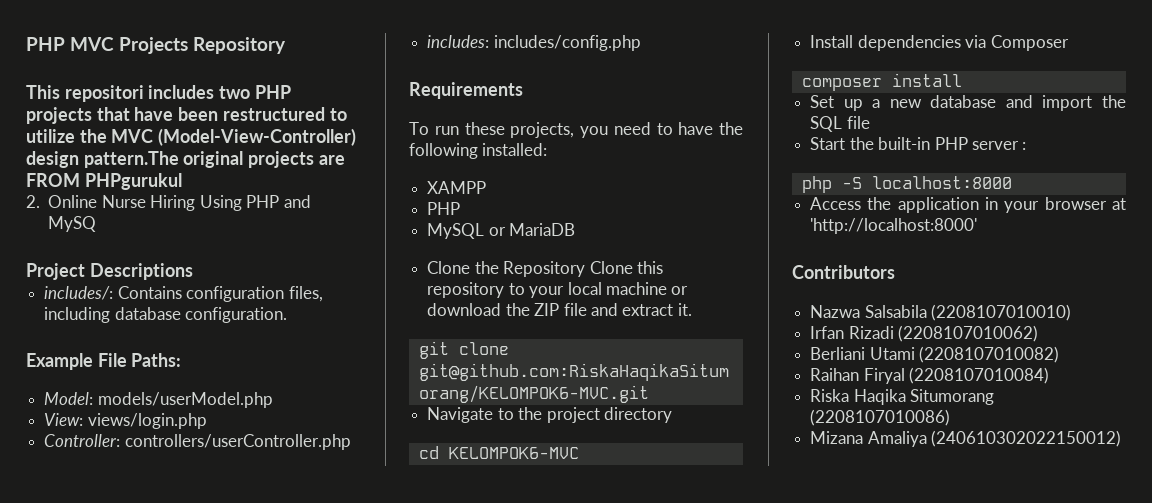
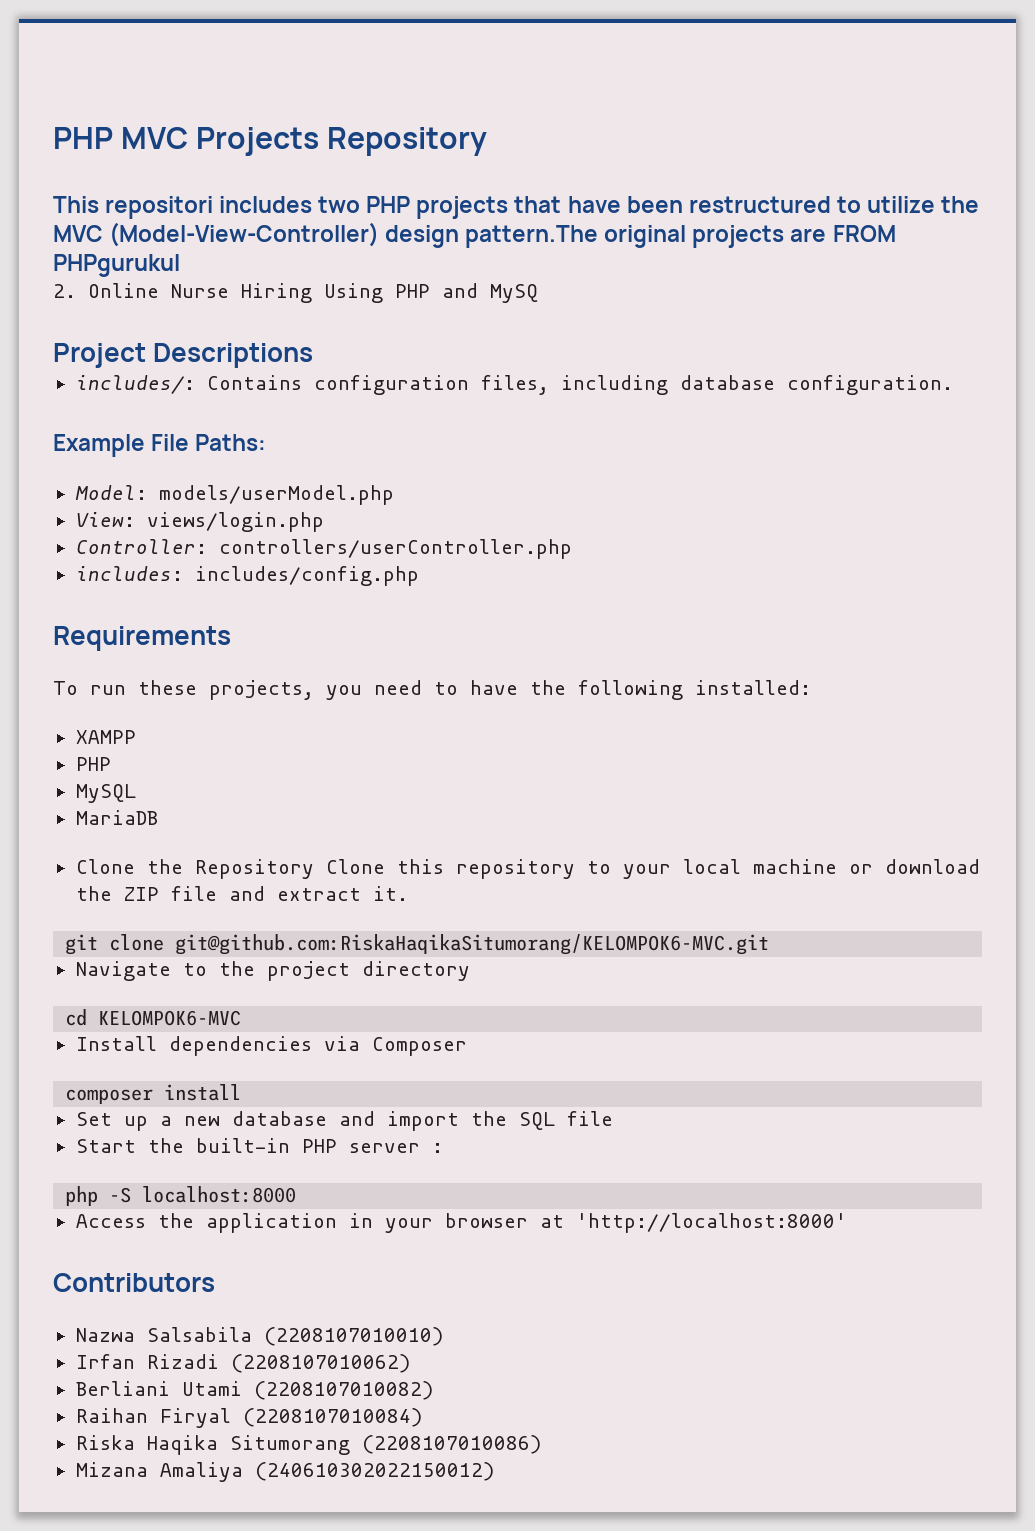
[488,227,506,236] or -> (136, 793) //

